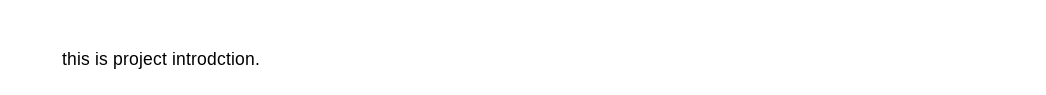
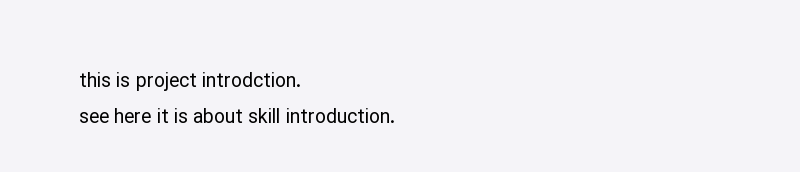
(260, 58) none -> [79,108,395,123] // see here it is about skill introduction.

